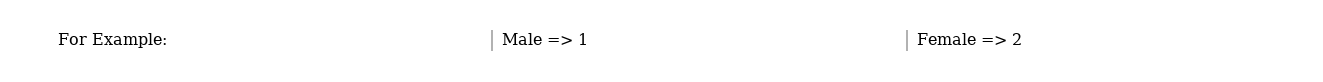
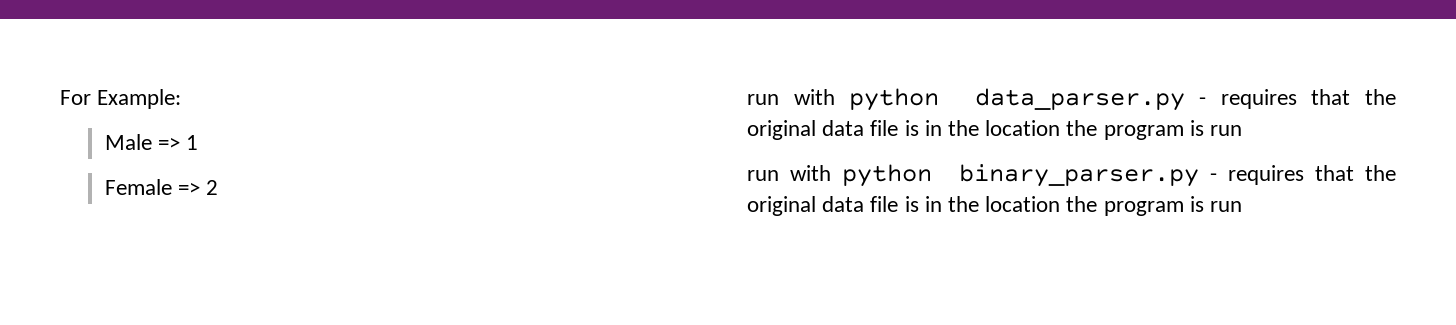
(1022, 39) none -> [747,88,1396,111] [747,120,1243,140] [747,164,1396,187] [747,196,1243,216] // run with python data_parser.py - requires that the original data file is in the location the program is run // run with python binary_parser.py - requires that the original data file is in the location the program is run

